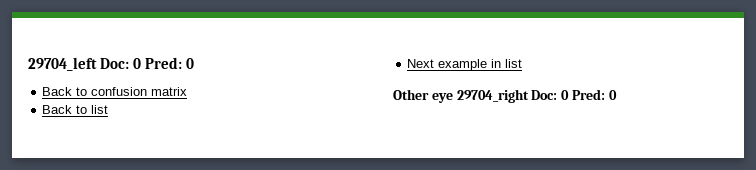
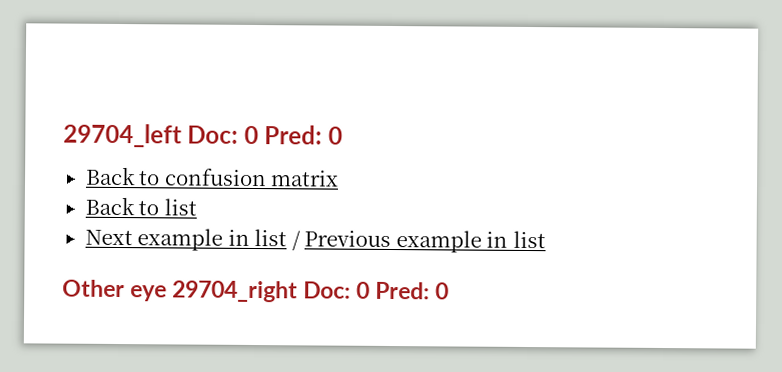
(523, 63) none -> [291,230,546,253] / Previous example in list

